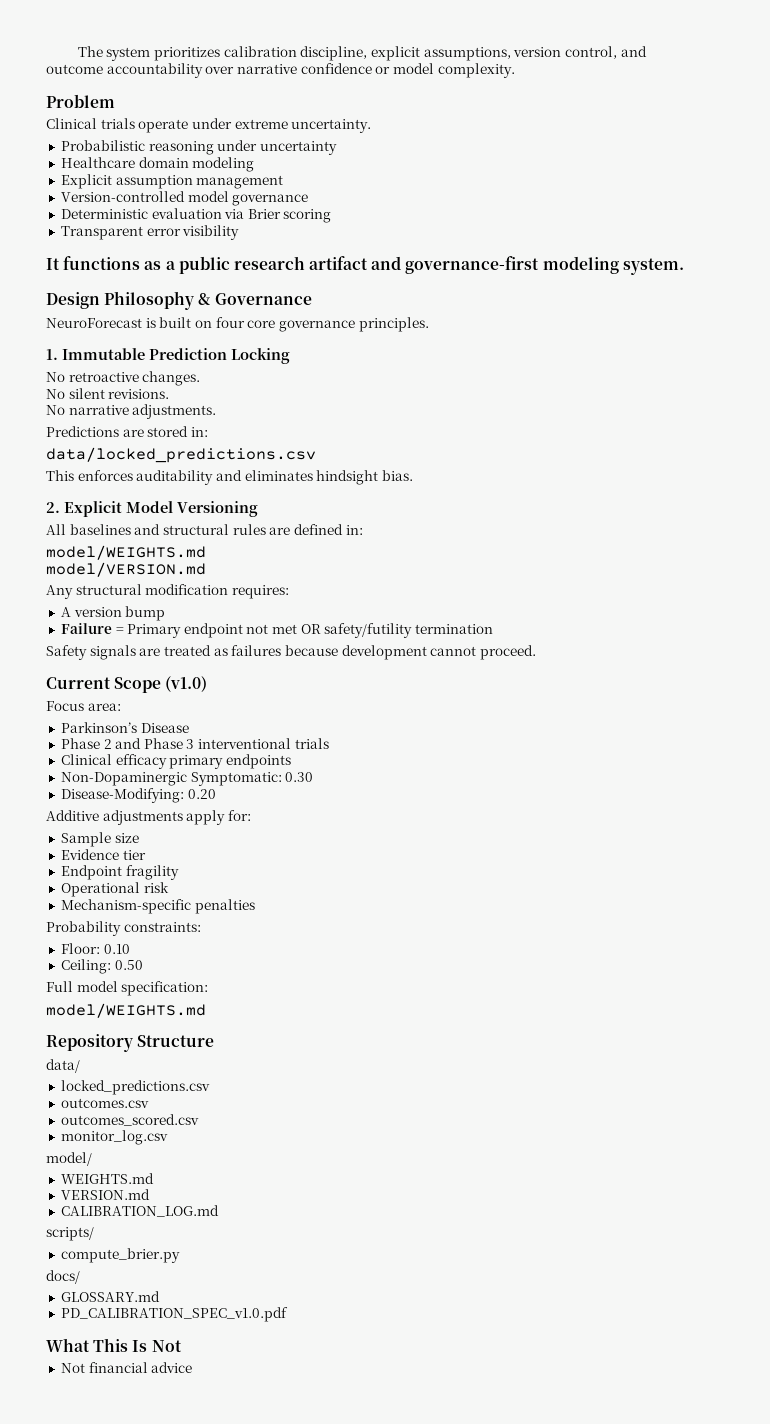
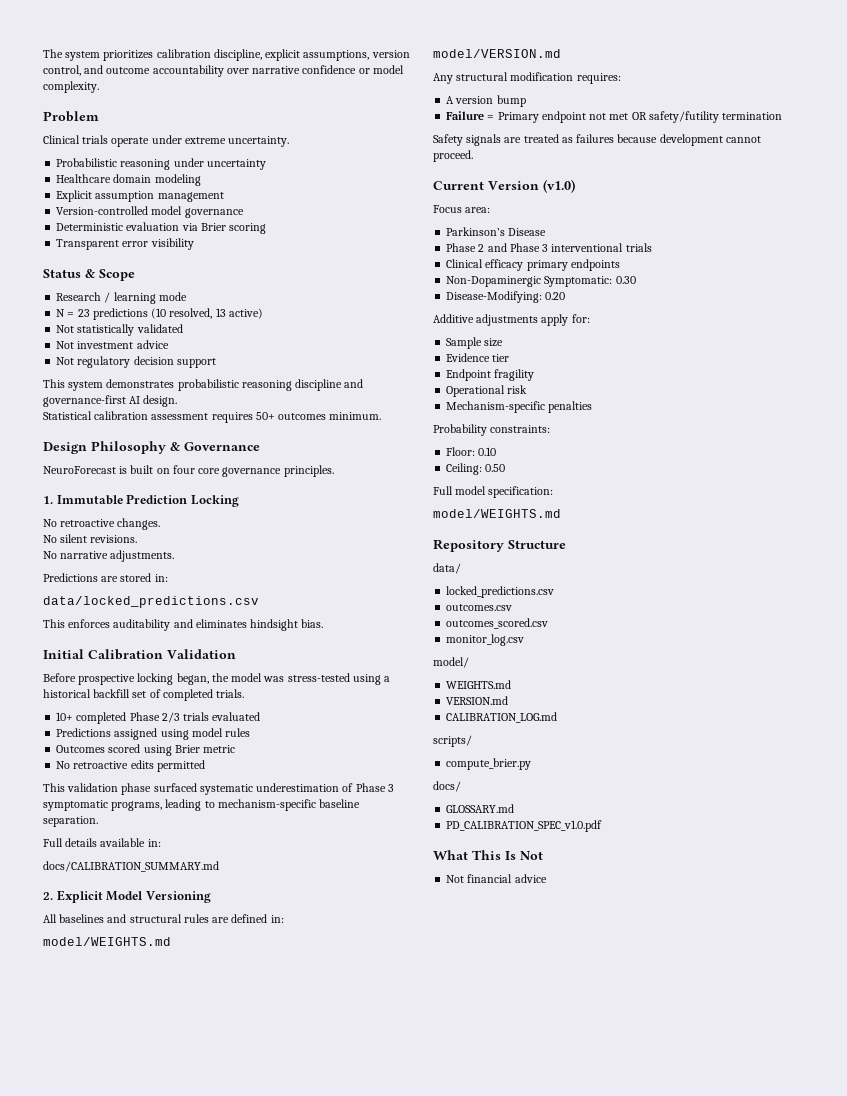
[46,256,684,275] It functions as a public research artifact and governance-first modeling system. -> [43,269,135,281] [56,292,187,304] [56,308,263,320] [56,324,183,336] [56,340,169,349] [56,356,216,368] [43,379,364,391] [43,395,178,407] [43,411,382,423] Status & Scope // Research / learning mode // N = 23 predictions (10 resolved, 13 active) // Not statistically validated // Not investment advice // Not regulatory decision support // This system demonstrates probabilistic reasoning discipline and governance-first AI design. // Statistical calibration assessment requires 50+ outcomes minimum.
(413, 475) none -> [43,649,236,660] [43,673,391,685] [43,689,245,701] [56,712,261,724] [56,728,251,740] [56,744,236,756] [56,760,205,772] [43,783,394,795] [43,799,361,811] [43,816,98,827] [43,838,161,847] [43,861,219,872] // Initial Calibration Validation // Before prospective locking began, the model was stress-tested using a historical backfill set of completed trials. // 10+ completed Phase 2/3 trials evaluated // Predictions assigned using model rules // Outcomes scored using Brier metric // No retroactive edits permitted // This validation phase surfaced systematic underestimation of Phase 3 symptomatic programs, leading to mechanism-specific baseline separation. // Full details available in: // docs/CALIBRATION_SUMMARY.md
[114,677,162,693] Scope -> [488,181,539,190] Version

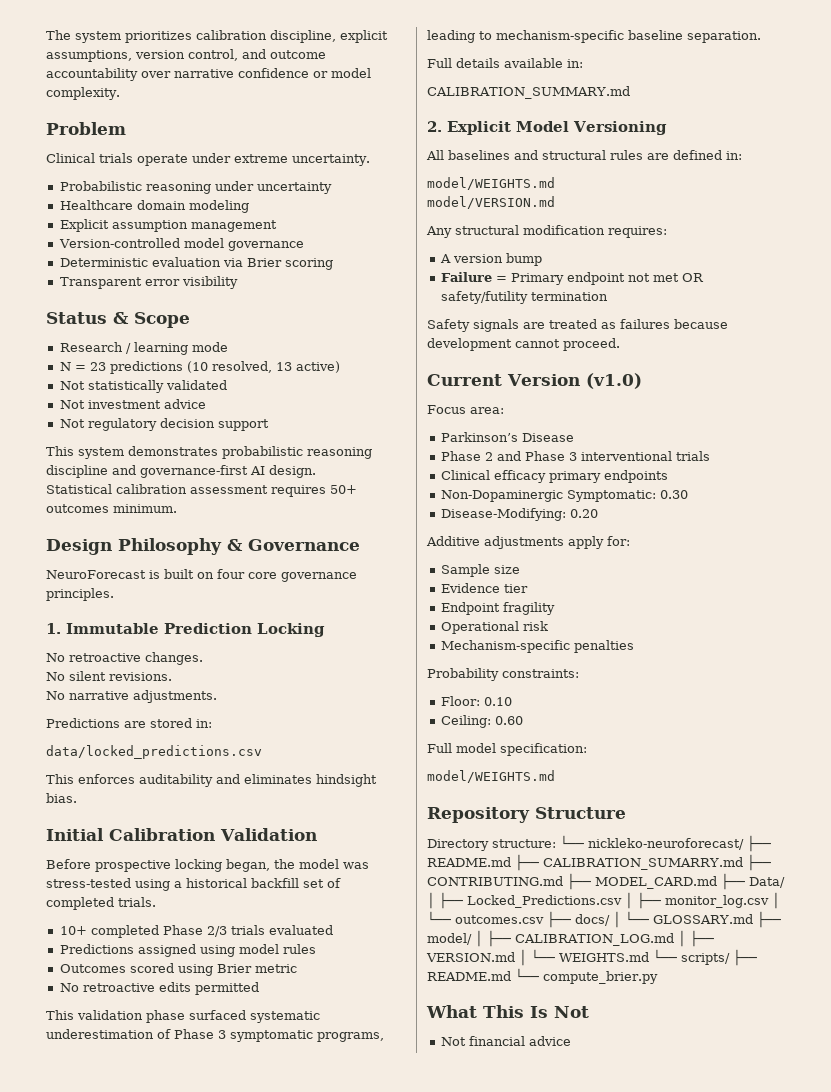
[43,861,219,872] docs/CALIBRATION_SUMMARY.md -> [427,86,630,99] CALIBRATION_SUMMARY.md
[485,464,506,472] 0.50 -> [494,716,523,725] 0.60
[433,563,461,574] [446,586,555,598] [446,604,513,611] [446,618,549,629] [446,634,525,646] [433,657,469,668] data/ // locked_predictions.csv // outcomes.csv // outcomes_scored.csv // monitor_log.csv // model/ // -> [427,835,771,852] [427,854,771,871] [427,873,785,890] [427,892,780,909] [427,911,781,928] [427,930,714,947] [426,949,555,966] Directory structure: └── nickleko-neuroforecast/ ├── README.md ├── CALIBRATION_SUMARRY.md ├── CONTRIBUTING.md ├── MODEL_CARD.md ├── Data/ │ ├── Locked_Predictions.csv │ ├── monitor_log.csv │ └── outcomes.csv ├── docs/ │ └── GLOSSARY.md ├── model/ │ ├── CALIBRATION_LOG.md │ ├── VERSION.md │ └──
[446,696,509,705] [446,712,558,723] // VERSION.md // CALIBRATION_LOG.md // -> [653,949,677,962] └──
[446,758,532,770] [433,781,461,792] [446,804,515,813] [446,820,603,832] // compute_brier.py // docs/ // GLOSSARY.md // PD_CALIBRATION_SPEC_v1.0.pdf -> [733,949,757,966] [427,968,658,984] ├── README.md └── compute_brier.py

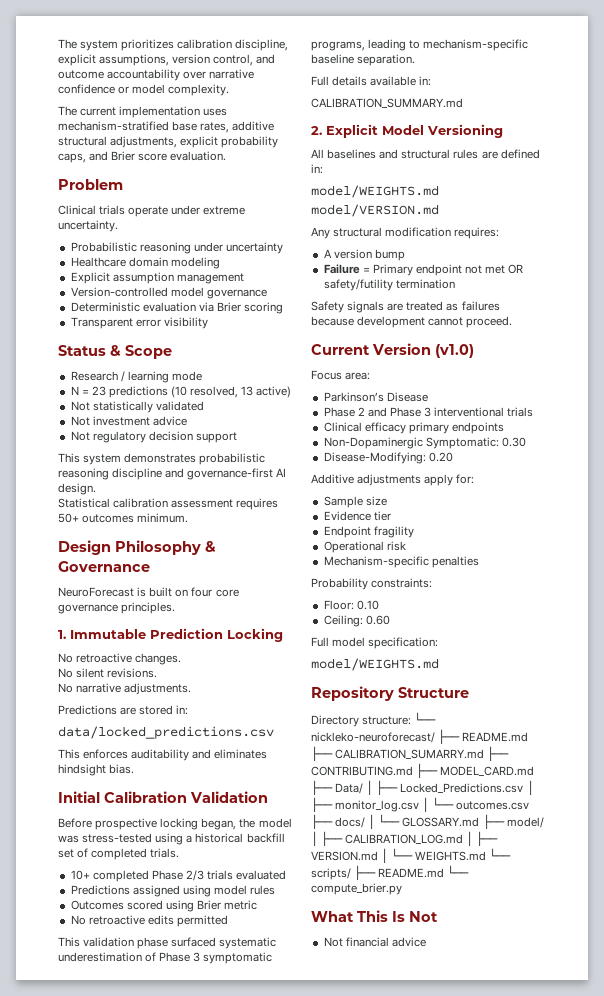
(120, 93) none -> [58,106,228,118] [58,121,275,133] [58,136,279,148] [58,151,227,163] // The current implementation uses mechanism-stratified base rates, additive structural adjustments, explicit probability caps, and Brier score evaluation.

